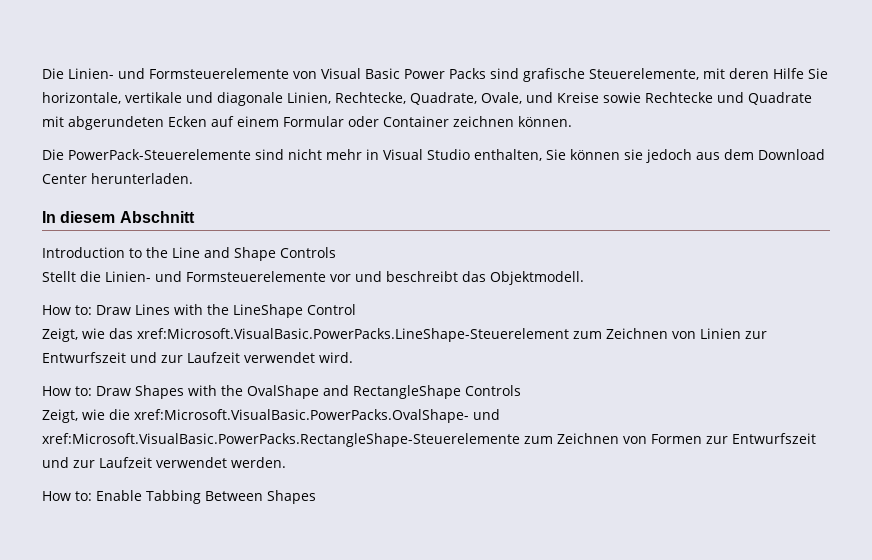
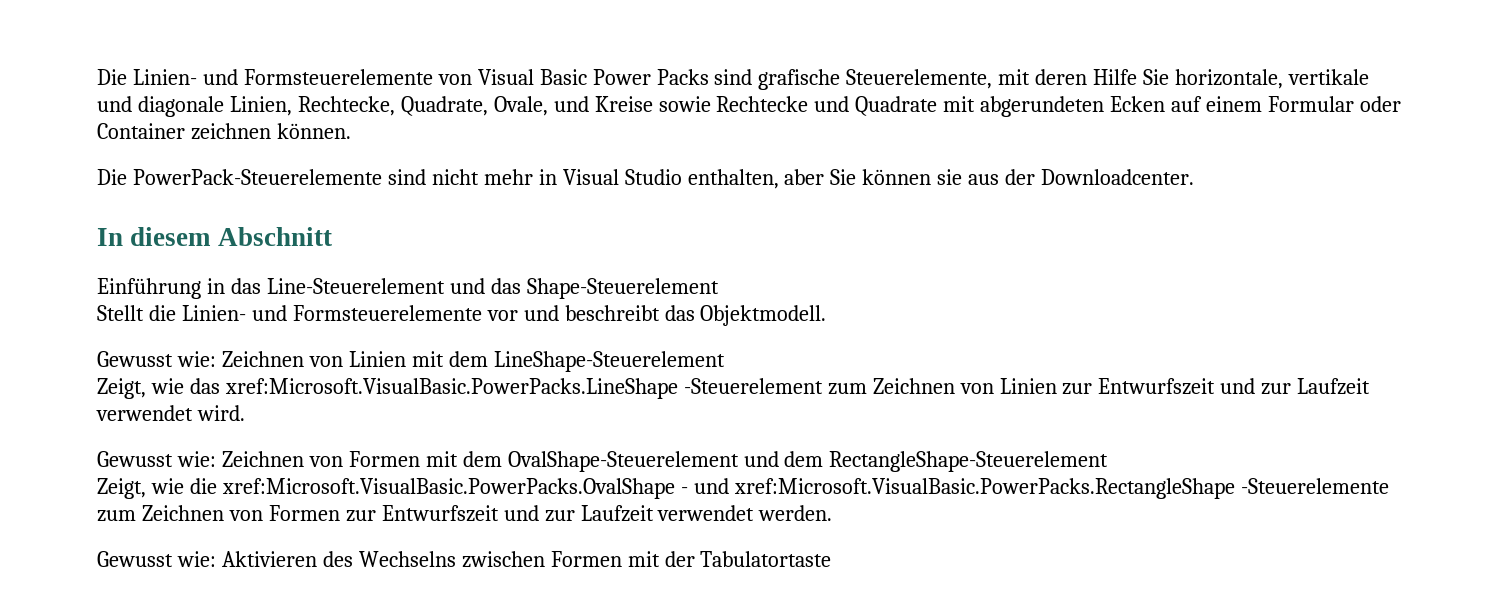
(542, 155) none -> [784,169,825,185] aber
[646,149,825,163] [42,173,193,184] [42,211,195,223] [42,247,336,261] jedoch aus dem Download Center herunterladen. // In diesem Abschnitt // Introduction to the Line and Shape Controls -> [968,169,1195,185] [97,227,332,246] [97,278,719,299] aus der Downloadcenter. // In diesem Abschnitt // Einführung in das Line-Steuerelement und das Shape-Steuerelement
[42,304,356,318] How to: Draw Lines with the LineShape Control -> [97,351,725,372] Gewusst wie: Zeichnen von Linien mit dem LineShape-Steuerelement
[137,328,569,342] xref:Microsoft.VisualBasic.PowerPacks.LineShape-Steuerelement -> [224,378,823,399] xref:Microsoft.VisualBasic.PowerPacks.LineShape -Steuerelement
[42,385,521,399] [42,409,500,423] [42,433,520,447] How to: Draw Shapes with the OvalShape and RectangleShape Controls // Zeigt, wie die xref:Microsoft.VisualBasic.PowerPacks.OvalShape- und xref:Microsoft.VisualBasic.PowerPacks.RectangleShape-Steuerelemente -> [97,451,1109,472] [97,478,1389,499] Gewusst wie: Zeichnen von Formen mit dem OvalShape-Steuerelement und dem RectangleShape-Steuerelement // Zeigt, wie die xref:Microsoft.VisualBasic.PowerPacks.OvalShape - und xref:Microsoft.VisualBasic.PowerPacks.RectangleShape -Steuerelemente
[42,490,316,504] How to: Enable Tabbing Between Shapes -> [97,551,832,568] Gewusst wie: Aktivieren des Wechselns zwischen Formen mit der Tabulatortaste

